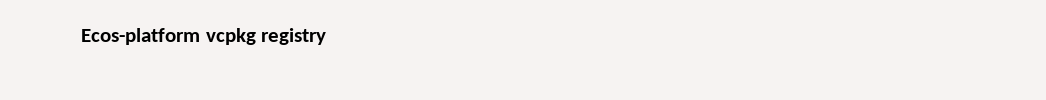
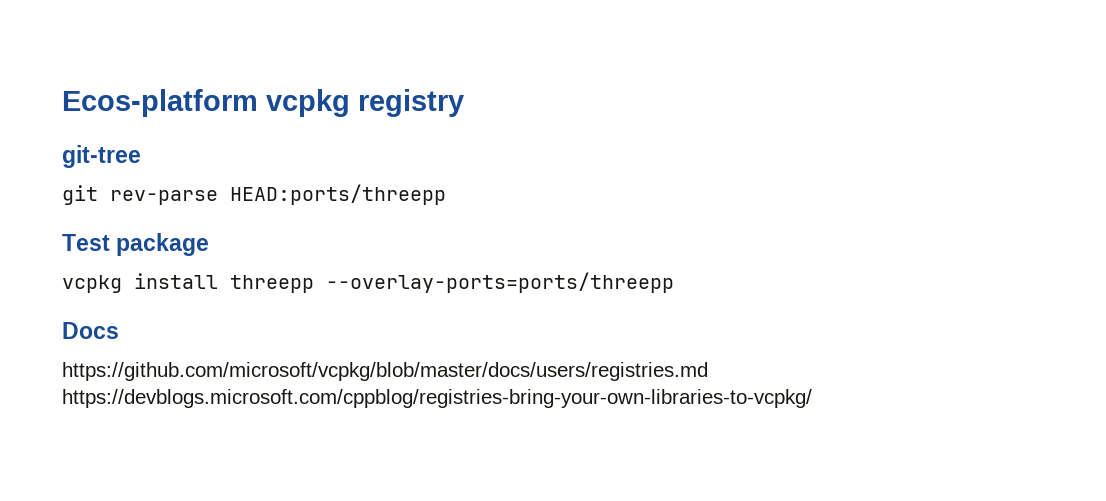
(327, 36) none -> [62,145,141,168] [62,184,446,205] [62,233,210,256] [62,272,674,293] [62,322,119,339] [62,362,708,381] [62,389,812,408] // git-tree // git rev-parse HEAD:ports/threepp // Test package // vcpkg install threepp --overlay-ports=ports/threepp // Docs // https://github.com/microsoft/vcpkg/blob/master/docs/users/registries.md https://devblogs.microsoft.com/cppblog/registries-bring-your-own-libraries-to-vcpkg/

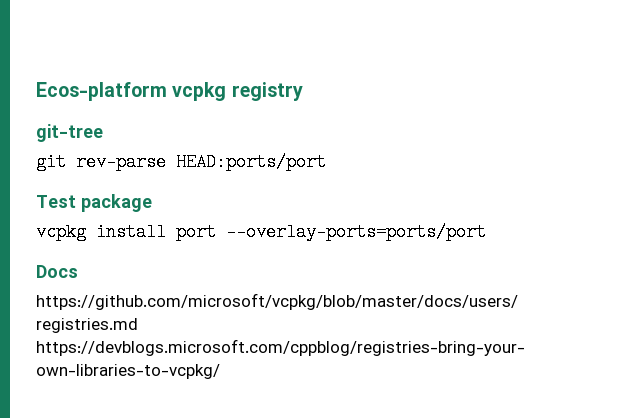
[230,184,446,205] HEAD:ports/threepp -> [176,153,326,171] HEAD:ports/port
[230,272,674,293] threepp --overlay-ports=ports/threepp -> [176,223,486,241] port --overlay-ports=ports/port

